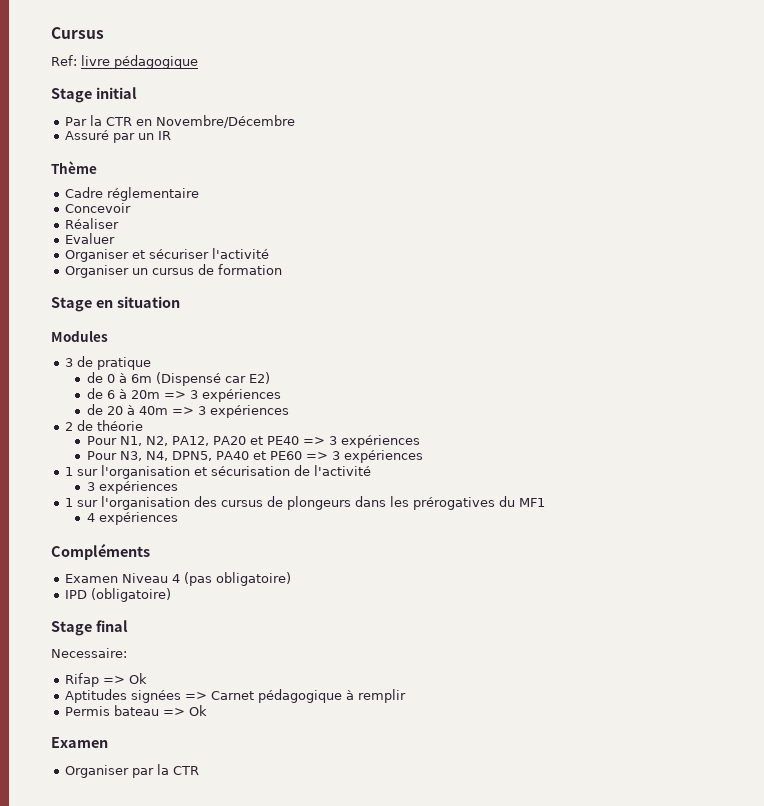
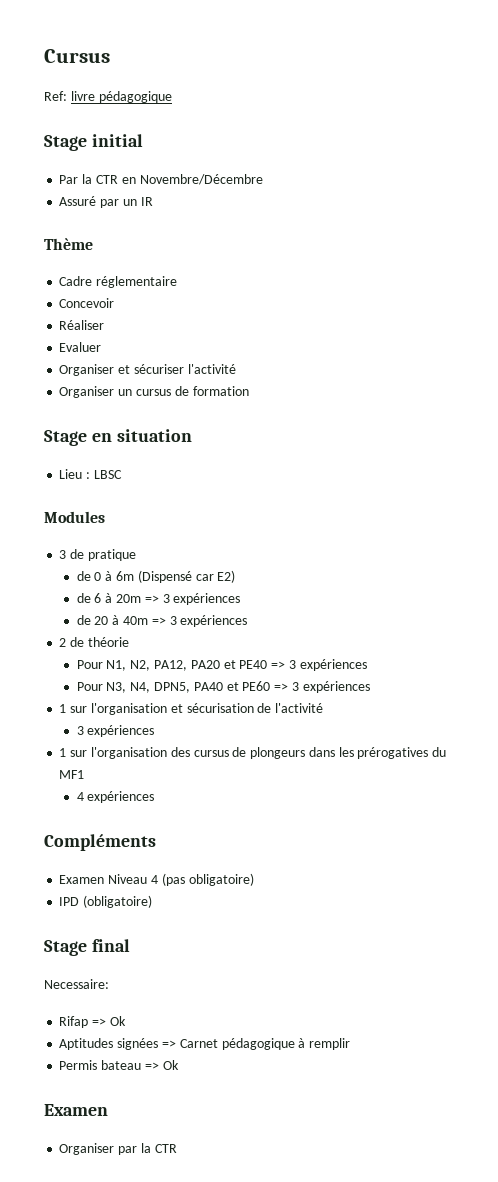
(180, 302) none -> [59,469,122,479] // Lieu : LBSC

